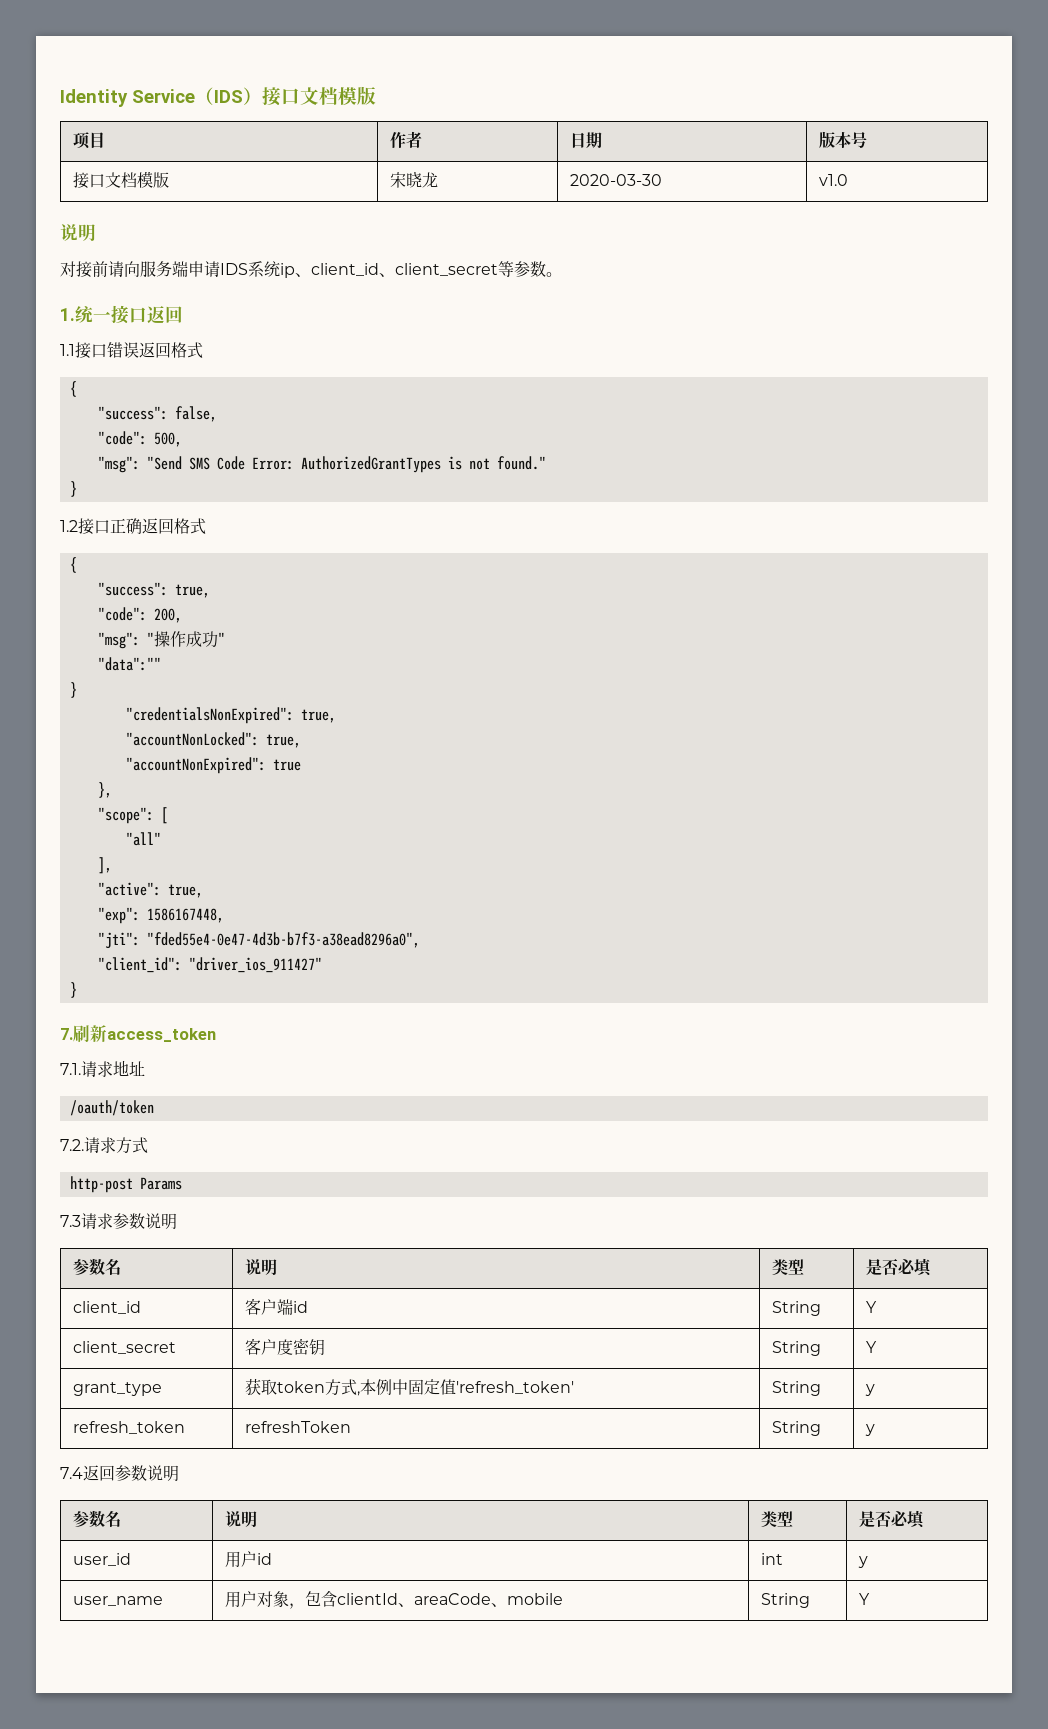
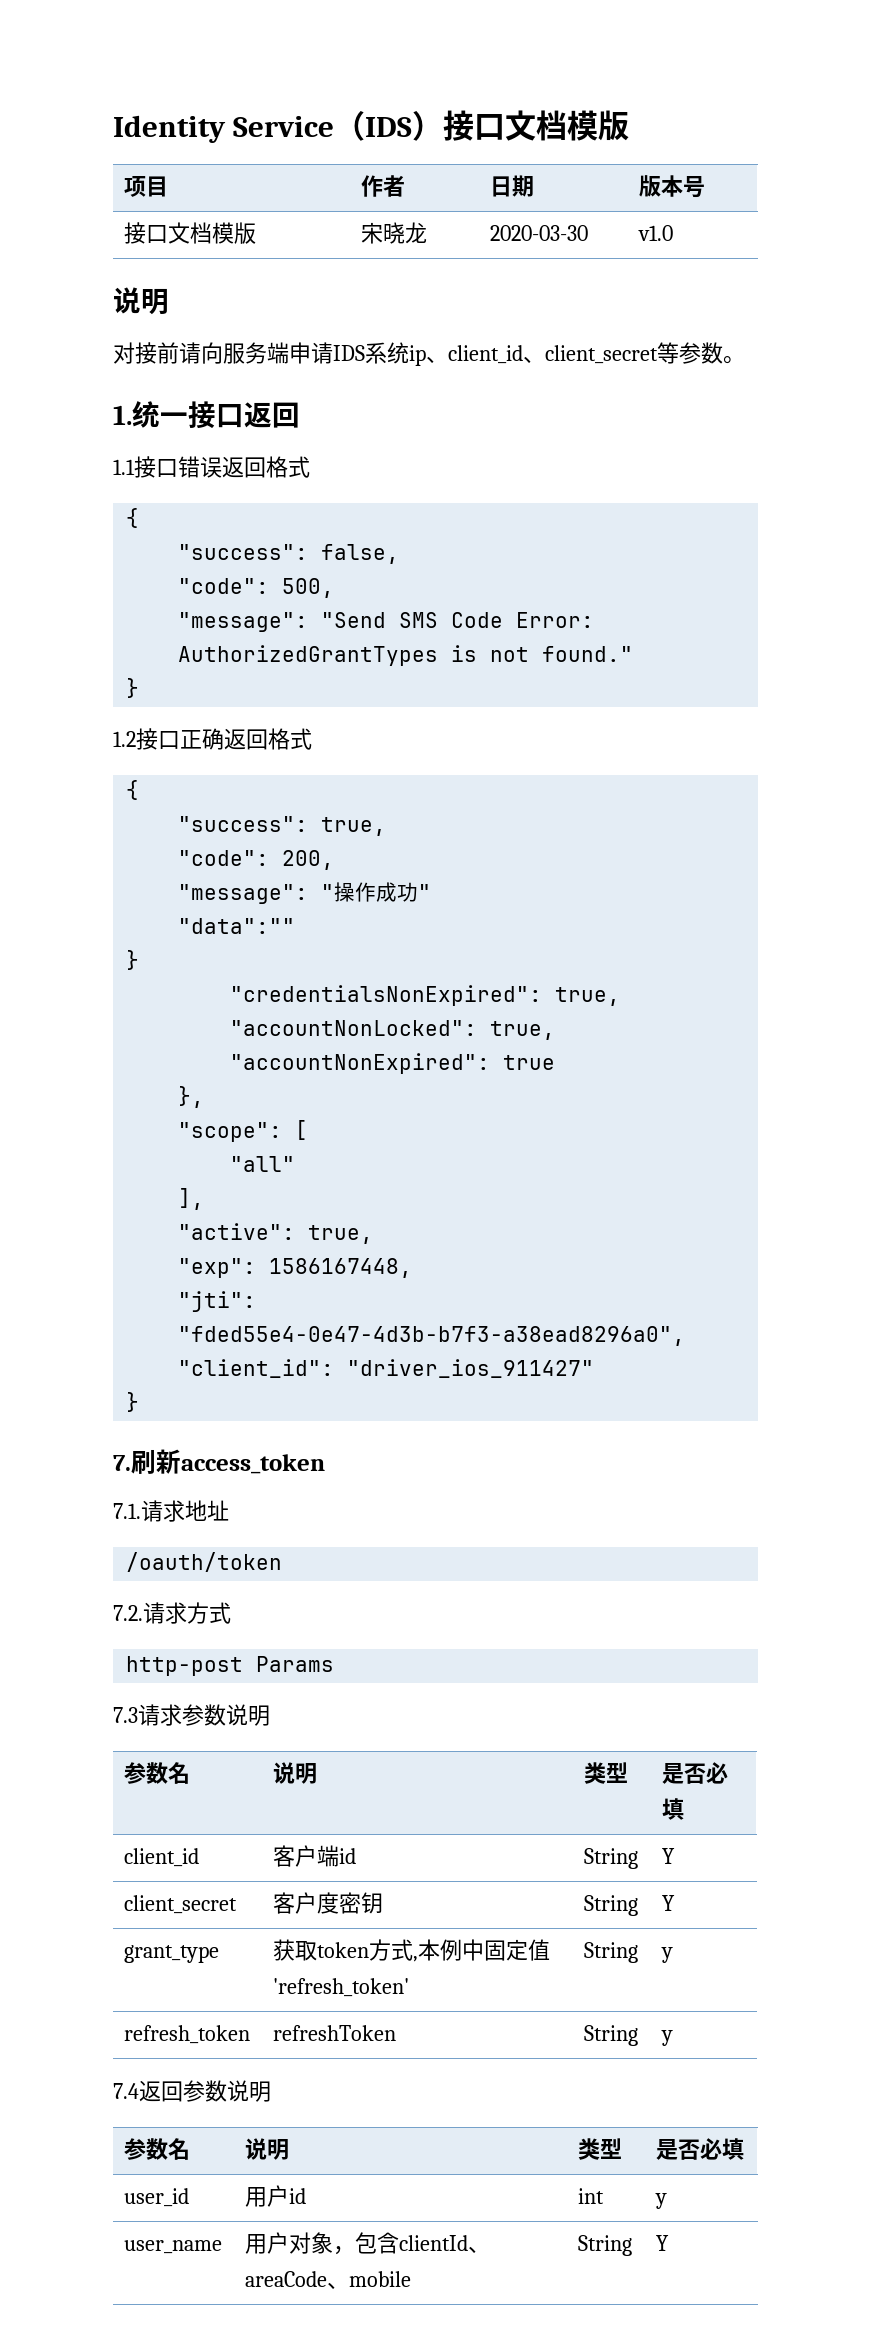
[97,456,140,473] "msg": -> [178,612,309,632] "message":
[97,632,140,649] "msg": -> [178,884,309,904] "message":

